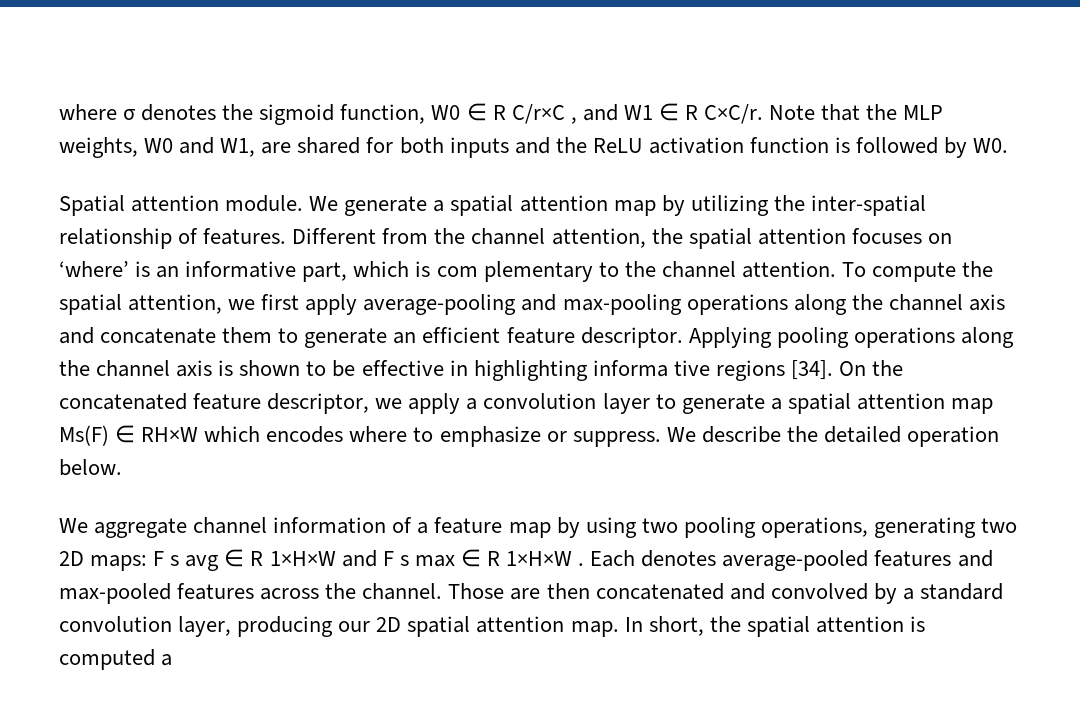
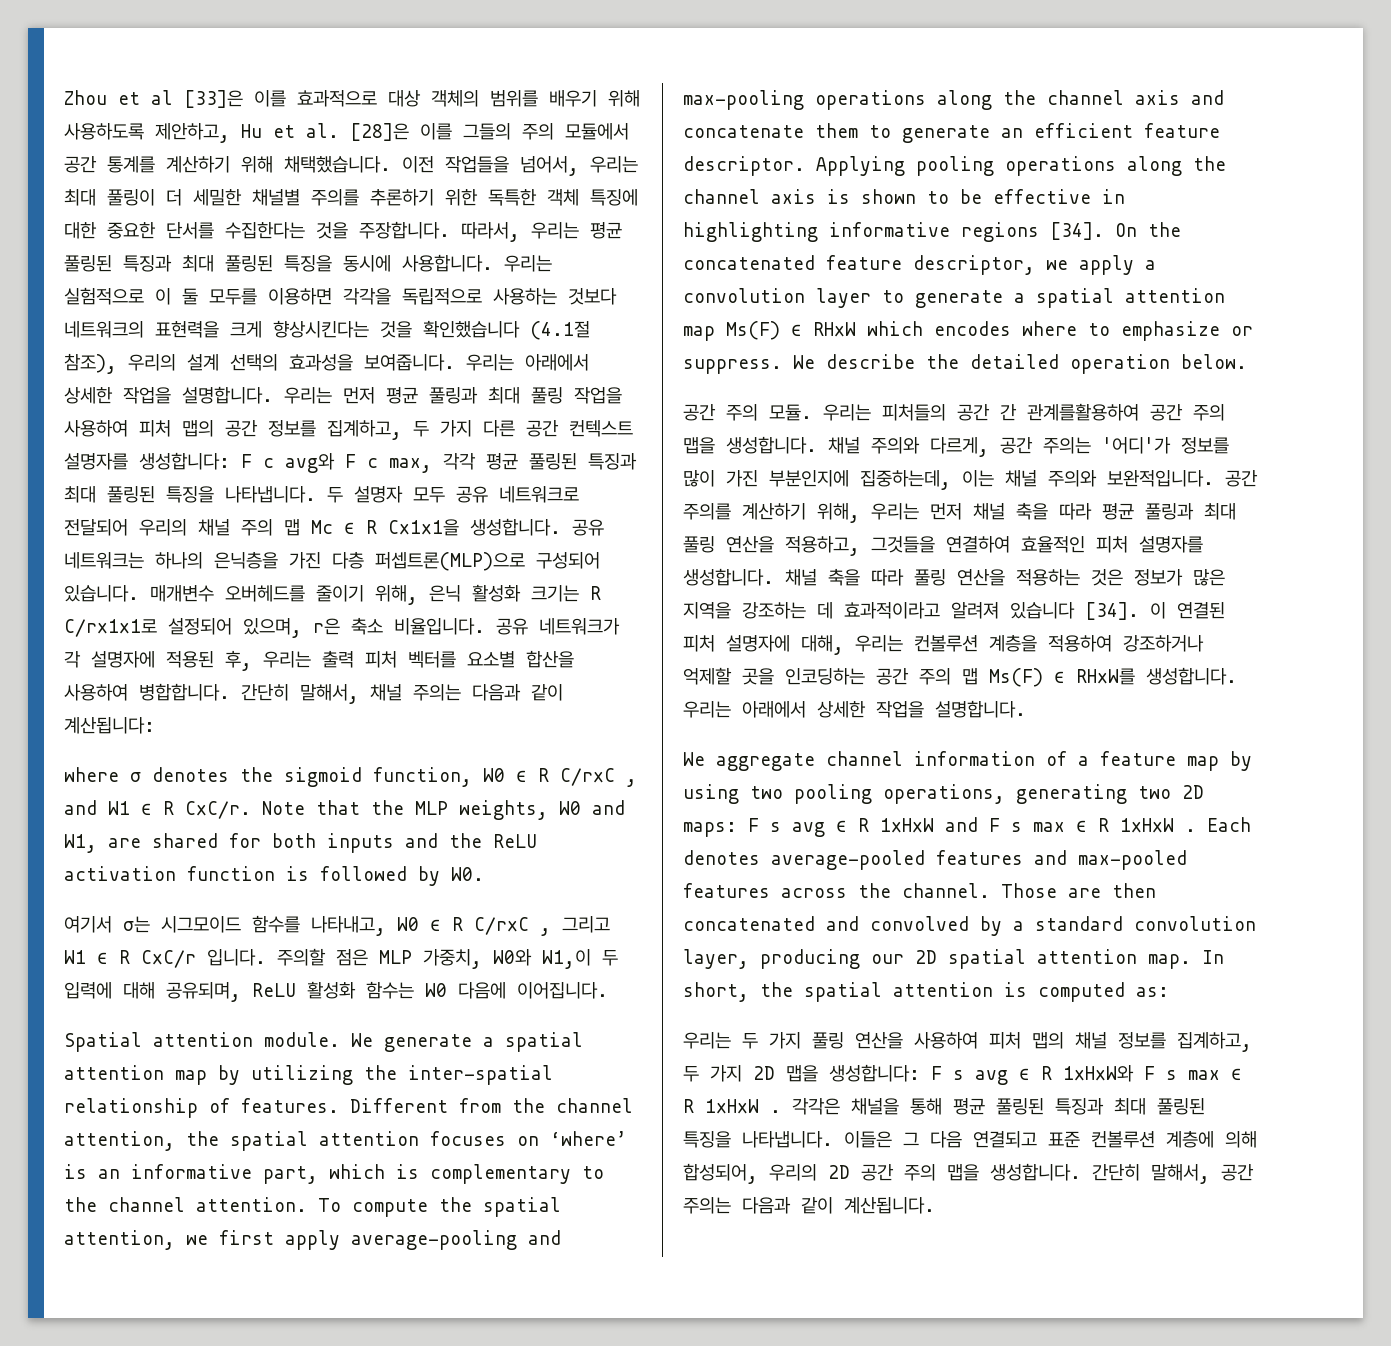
(59, 112) none -> [64,90,640,108] [64,123,629,143] [64,156,638,176] [64,189,638,206] [64,221,622,242] [64,254,552,272] [64,287,617,305] [64,320,590,340] [64,353,589,374] [64,386,622,404] [64,420,633,440] [64,452,637,473] [64,486,579,503] [64,518,604,536] [64,551,600,571] [64,584,601,605] [64,617,620,638] [64,650,574,671] [64,683,563,704] [64,717,155,734] Zhou et al [33]은 이를 효과적으로 대상 객체의 범위를 배우기 위해 사용하도록 제안하고, Hu et al. [28]은 이를 그들의 주의 모듈에서 공간 통계를 계산하기 위해 채택했습니다. 이전 작업들을 넘어서, 우리는 최대 풀링이 더 세밀한 채널별 주의를 추론하기 위한 독특한 객체 특징에 대한 중요한 단서를 수집한다는 것을 주장합니다. 따라서, 우리는 평균 풀링된 특징과 최대 풀링된 특징을 동시에 사용합니다. 우리는 실험적으로 이 둘 모두를 이용하면 각각을 독립적으로 사용하는 것보다 네트워크의 표현력을 크게 향상시킨다는 것을 확인했습니다 (4.1절 참조), 우리의 설계 선택의 효과성을 보여줍니다. 우리는 아래에서 상세한 작업을 설명합니다. 우리는 먼저 평균 풀링과 최대 풀링 작업을 사용하여 피처 맵의 공간 정보를 집계하고, 두 가지 다른 공간 컨텍스트 설명자를 생성합니다: F c avg와 F c max, 각각 평균 풀링된 특징과 최대 풀링된 특징을 나타냅니다. 두 설명자 모두 공유 네트워크로 전달되어 우리의 채널 주의 맵 Mc ∈ R C×1×1을 생성합니다. 공유 네트워크는 하나의 은닉층을 가진 다층 퍼셉트론(MLP)으로 구성되어 있습니다. 매개변수 오버헤드를 줄이기 위해, 은닉 활성화 크기는 R C/r×1×1로 설정되어 있으며, r은 축소 비율입니다. 공유 네트워크가 각 설명자에 적용된 후, 우리는 출력 피처 벡터를 요소별 합산을 사용하여 병합합니다. 간단히 말해서, 채널 주의는 다음과 같이 계산됩니다: //
(1009, 145) none -> [64,915,610,936] [64,948,618,969] [64,981,608,1002] // 여기서 σ는 시그모이드 함수를 나타내고, W0 ∈ R C/r×C , 그리고 W1 ∈ R C×C/r 입니다. 주의할 점은 MLP 가중치, W0와 W1,이 두 입력에 대해 공유되며, ReLU 활성화 함수는 W0 다음에 이어집니다.
[436,261,593,282] com plementary -> [430,1164,571,1184] complementary
[592,360,710,377] informa tive -> [829,222,950,237] informative
(122, 467) none -> [683,403,1225,421] [683,436,1229,457] [683,470,1258,490] [683,502,1236,523] [683,536,1203,556] [683,568,1225,586] [683,602,1225,620] [683,634,1204,655] [683,667,1237,687] [683,700,1026,718] // 공간 주의 모듈. 우리는 피처들의 공간 간 관계를활용하여 공간 주의 맵을 생성합니다. 채널 주의와 다르게, 공간 주의는 '어디'가 정보를 많이 가진 부분인지에 집중하는데, 이는 채널 주의와 보완적입니다. 공간 주의를 계산하기 위해, 우리는 먼저 채널 축을 따라 평균 풀링과 최대 풀링 연산을 적용하고, 그것들을 연결하여 효율적인 피처 설명자를 생성합니다. 채널 축을 따라 풀링 연산을 적용하는 것은 정보가 많은 지역을 강조하는 데 효과적이라고 알려져 있습니다 [34]. 이 연결된 피처 설명자에 대해, 우리는 컨볼루션 계층을 적용하여 강조하거나 억제할 곳을 인코딩하는 공간 주의 맵 Ms(F) ∈ RH×W를 생성합니다. 우리는 아래에서 상세한 작업을 설명합니다.
[161,654,173,666] a -> [1136,987,1169,997] [683,1032,1252,1052] [683,1064,1242,1085] [683,1098,1205,1115] [683,1130,1257,1148] [683,1163,1254,1184] [683,1197,935,1214] as: // 우리는 두 가지 풀링 연산을 사용하여 피처 맵의 채널 정보를 집계하고, 두 가지 2D 맵을 생성합니다: F s avg ∈ R 1×H×W와 F s max ∈ R 1×H×W . 각각은 채널을 통해 평균 풀링된 특징과 최대 풀링된 특징을 나타냅니다. 이들은 그 다음 연결되고 표준 컨볼루션 계층에 의해 합성되어, 우리의 2D 공간 주의 맵을 생성합니다. 간단히 말해서, 공간 주의는 다음과 같이 계산됩니다.

